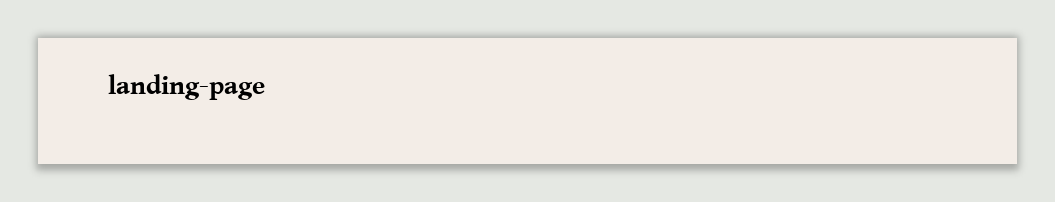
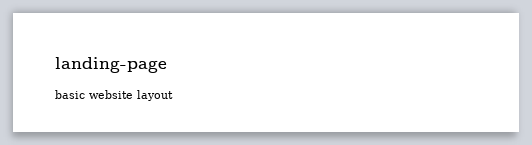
(265, 87) none -> [55,90,173,101] // basic website layout

